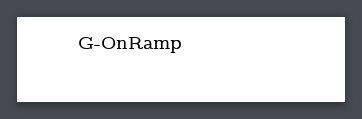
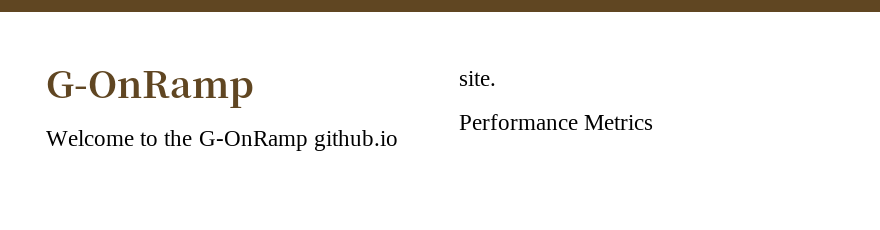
[78,37,182,53] G-OnRamp -> [46,71,254,108] [46,130,398,151] [459,71,496,86] [459,114,654,130] G-OnRamp // Welcome to the G-OnRamp github.io site. // Performance Metrics

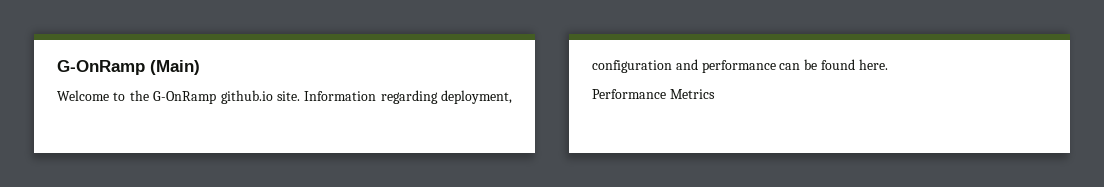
[46,71,254,108] G-OnRamp -> [57,60,200,75] G-OnRamp (Main)
(496, 78) none -> [304,90,512,104] [592,59,888,73] Information regarding deployment, configuration and performance can be found here.

